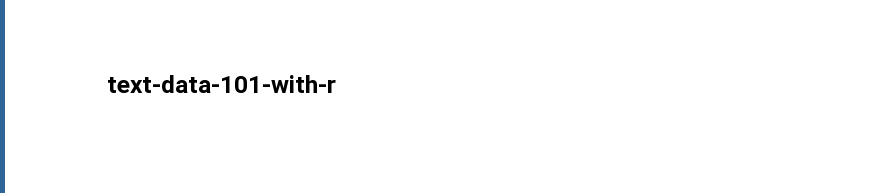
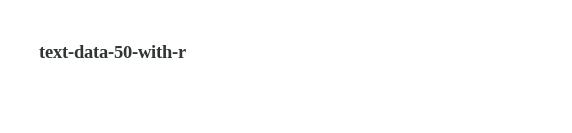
[107,75,336,93] text-data-101-with-r -> [39,45,186,58] text-data-50-with-r

